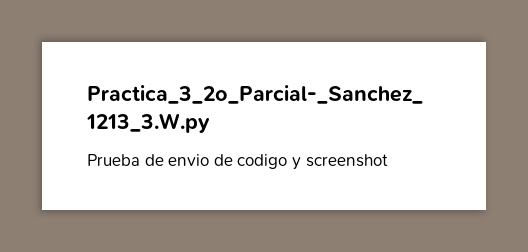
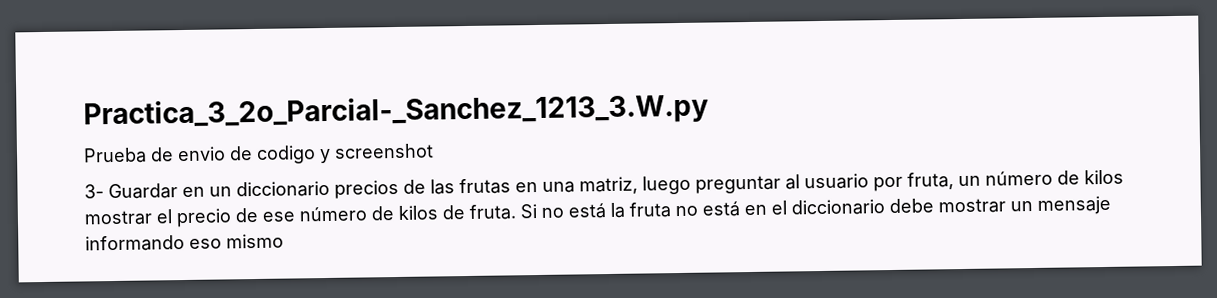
(388, 160) none -> [84,169,1124,200] [84,195,1111,228] [85,233,284,252] // 3- Guardar en un diccionario precios de las frutas en una matriz, luego preguntar al usuario por fruta, un número de kilos mostrar el precio de ese número de kilos de fruta. Si no está la fruta no está en el diccionario debe mostrar un mensaje informando eso mismo

